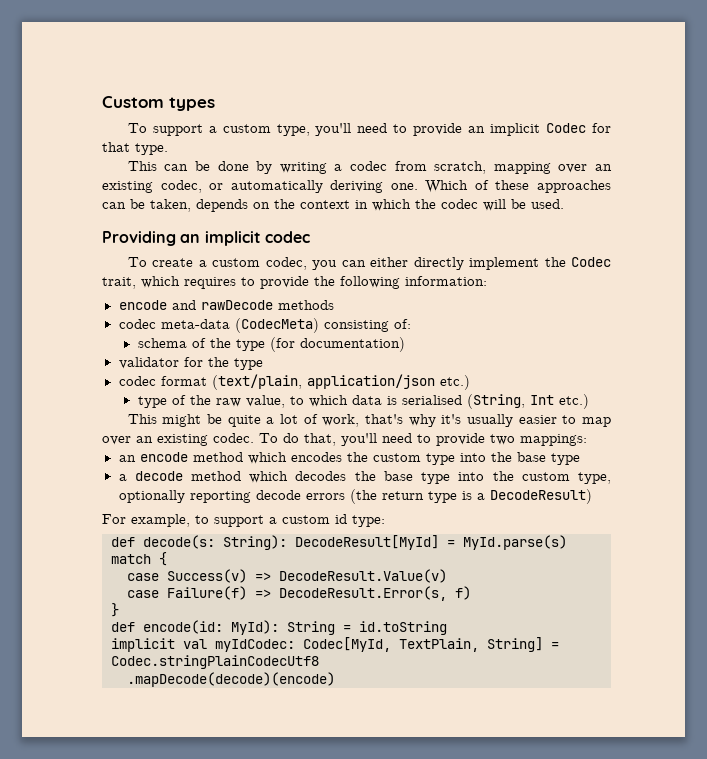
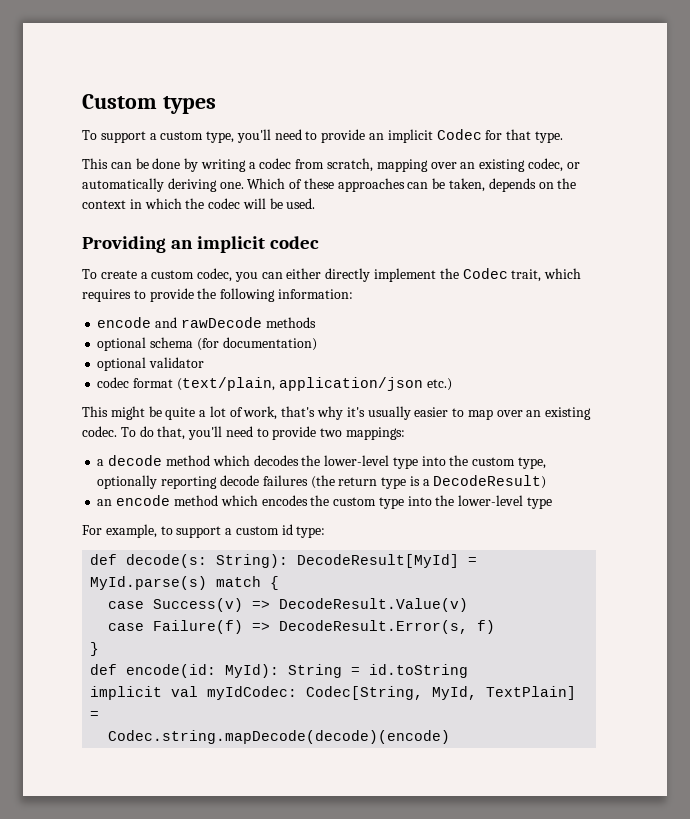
[118,318,411,333] [137,338,265,351] codec meta-data (CodecMeta) consisting of: // schema of the type -> [97,337,194,351] optional schema
(405, 344) none -> [97,357,147,371] optional
[183,357,263,370] for the type -> (205, 362) none
[137,394,589,409] // type of the raw value, to which data is serialised (String, Int etc.) -> (452, 384) none
(587, 440) none -> [97,455,546,469] [97,475,547,489] // a decode method which decodes the lower-level type into the custom type, optionally reporting decode failures (the return type is a DecodeResult)
[516,452,580,465] [118,471,612,484] [118,489,592,504] base type // a decode method which decodes the base type into the custom type, optionally reporting decode errors (the return type is a DecodeResult) -> [458,495,552,509] lower-level type
[303,637,559,652] [111,655,319,669] [127,672,335,687] Codec[MyId, TextPlain, String] = Codec.stringPlainCodecUtf8 // .mapDecode(decode)(encode) -> [306,686,577,700] [90,711,100,719] [108,730,451,744] Codec[String, MyId, TextPlain] = // Codec.string.mapDecode(decode)(encode)

